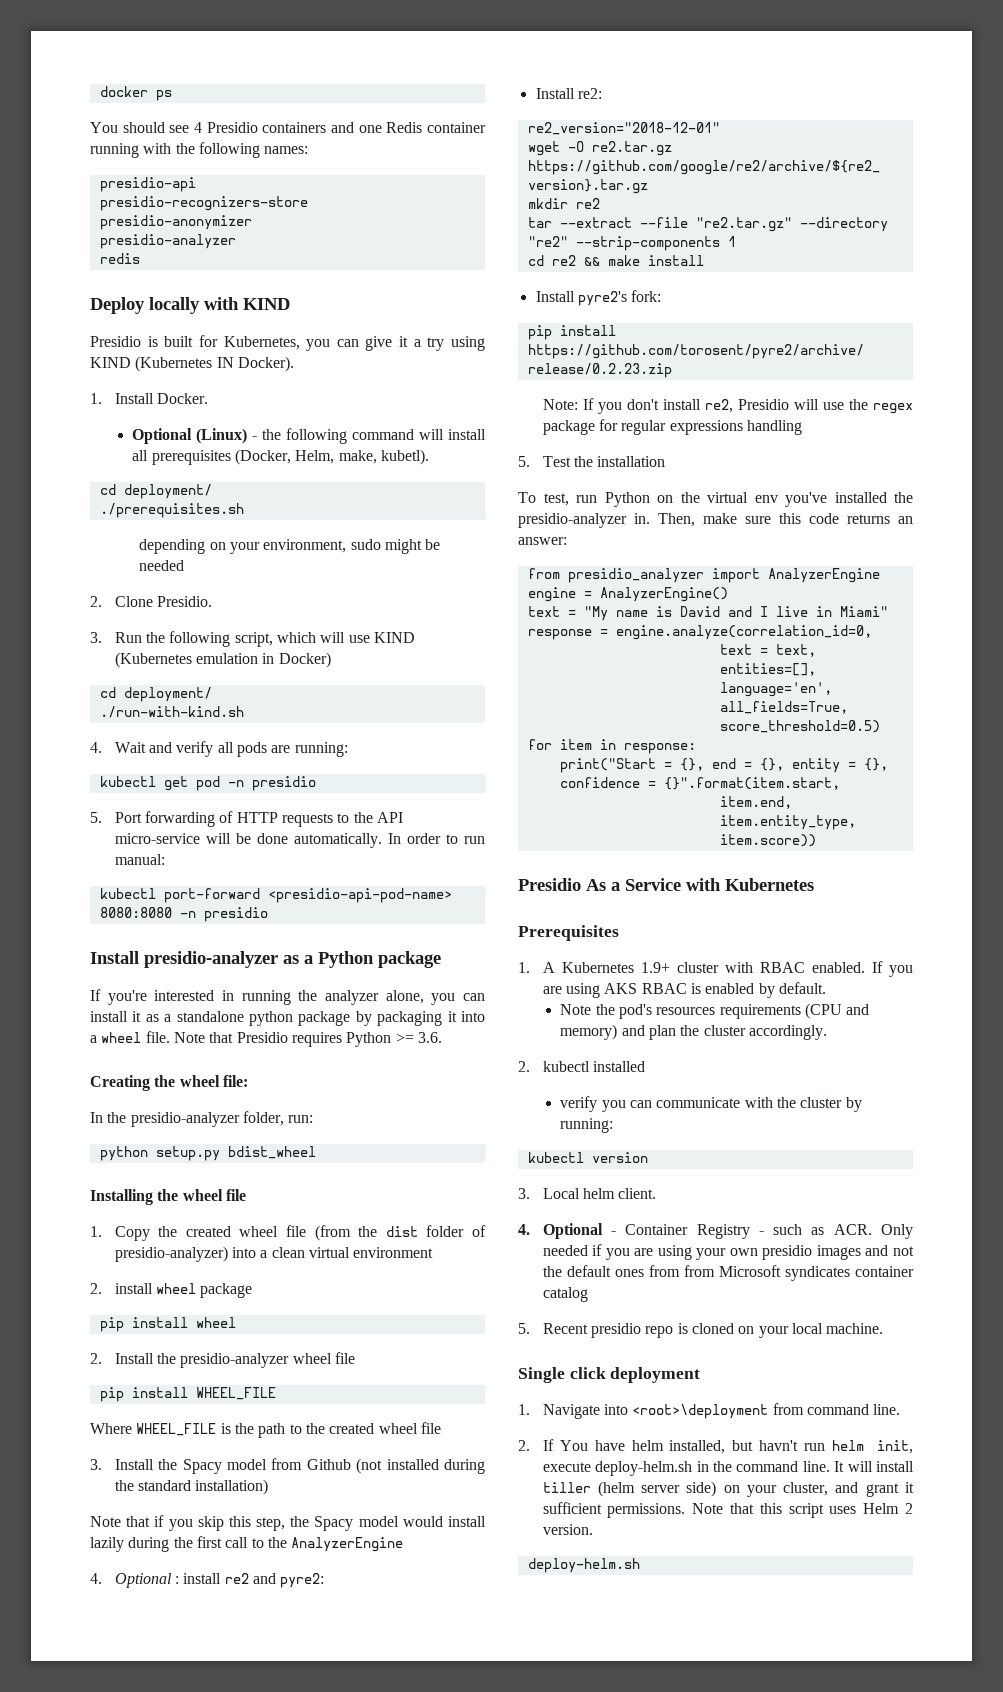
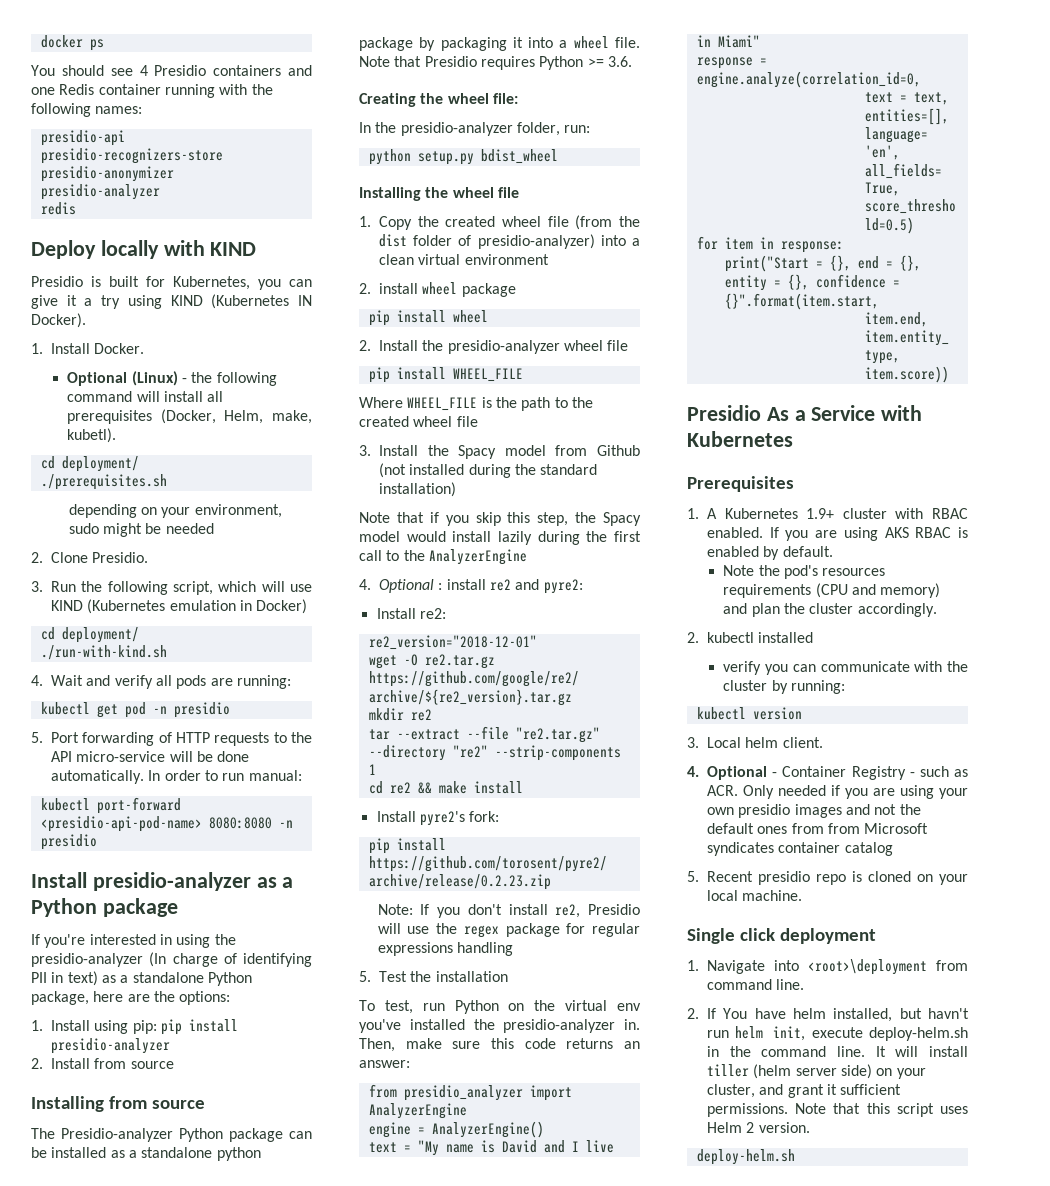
[241,990,486,1005] [90,1011,142,1022] running the analyzer alone, you can install it -> [176,934,236,948] [31,952,312,967] [31,971,252,986] [31,991,231,1005] [31,1019,238,1035] [51,1038,170,1054] [31,1058,174,1069] [31,1096,205,1112] [31,1128,312,1142] [31,1147,107,1158] using the presidio-analyzer (In charge of identifying PII in text) as a standalone Python package, here are the options: // 1. Install using pip: pip install presidio-analyzer // 2. Install from source // Installing from source // The Presidio-analyzer Python package can be installed

